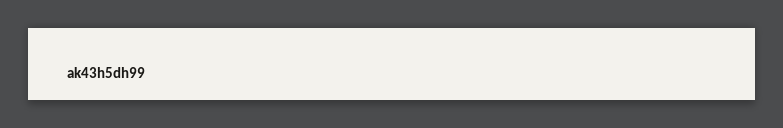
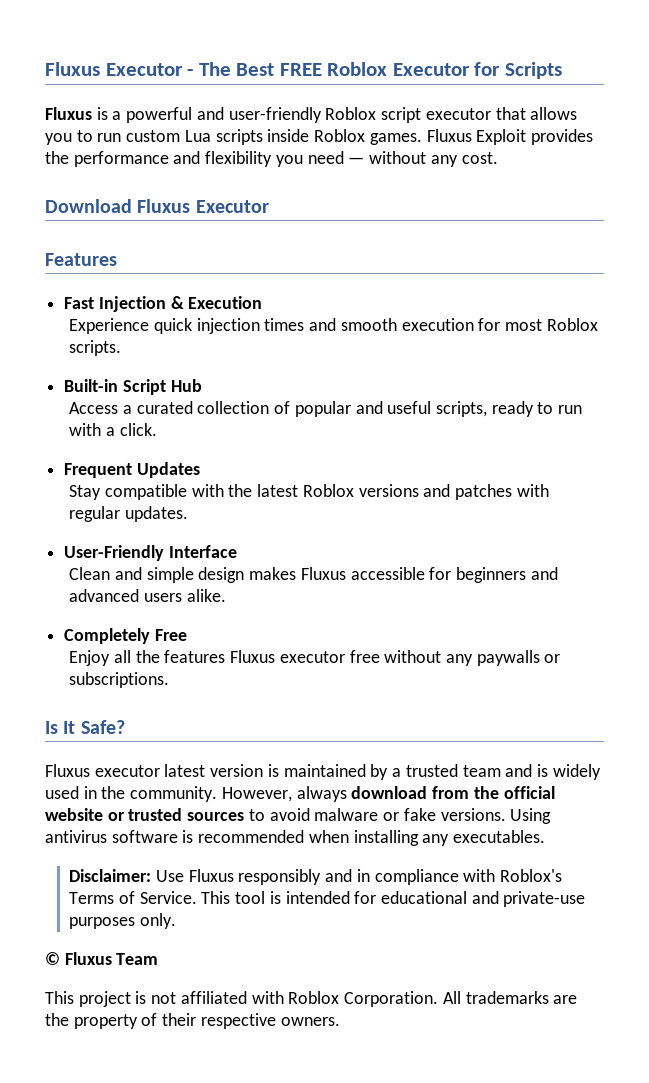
[67,67,145,78] ak43h5dh99 -> [45,62,562,79] [45,107,578,123] [45,129,593,145] [45,151,498,167] [45,199,269,213] [45,253,117,266] [64,296,263,312] [69,318,598,334] [69,340,122,356] [64,379,202,395] [69,401,583,417] [69,423,157,436] [64,462,200,478] [69,484,549,500] [69,506,188,522] [64,545,237,561] [69,567,558,583] [69,589,226,602] [64,628,187,644] [69,650,561,666] [69,672,170,688] [45,720,125,734] [45,764,601,780] [45,786,555,802] [45,808,552,824] [45,830,546,846] [69,869,563,885] [69,891,586,907] [69,913,176,929] [45,952,159,965] [45,991,578,1007] [45,1013,340,1029] Fluxus Executor - The Best FREE Roblox Executor for Scripts // Fluxus is a powerful and user-friendly Roblox script executor that allows you to run custom Lua scripts inside Roblox games. Fluxus Exploit provides the performance and flexibility you need — without any cost. // Download Fluxus Executor // Features // Fast Injection & Execution // Experience quick injection times and smooth execution for most Roblox scripts. // Built-in Script Hub // Access a curated collection of popular and useful scripts, ready to run with a click. // Frequent Updates // Stay compatible with the latest Roblox versions and patches with regular updates. // User-Friendly Interface // Clean and simple design makes Fluxus accessible for beginners and advanced users alike. // Completely Free // Enjoy all the features Fluxus executor free without any paywalls or subscriptions. // Is It Safe? // Fluxus executor latest version is maintained by a trusted team and is widely used in the community. However, always download from the official website or trusted sources to avoid malware or fake versions. Using antivirus software is recommended when installing any executables. // Disclaimer: Use Fluxus responsibly and in compliance with Roblox's Terms of Service. This tool is intended for educational and private-use purposes only. // © Fluxus Team // This project is not affiliated with Roblox Corporation. All trademarks are the property of their respective owners.

